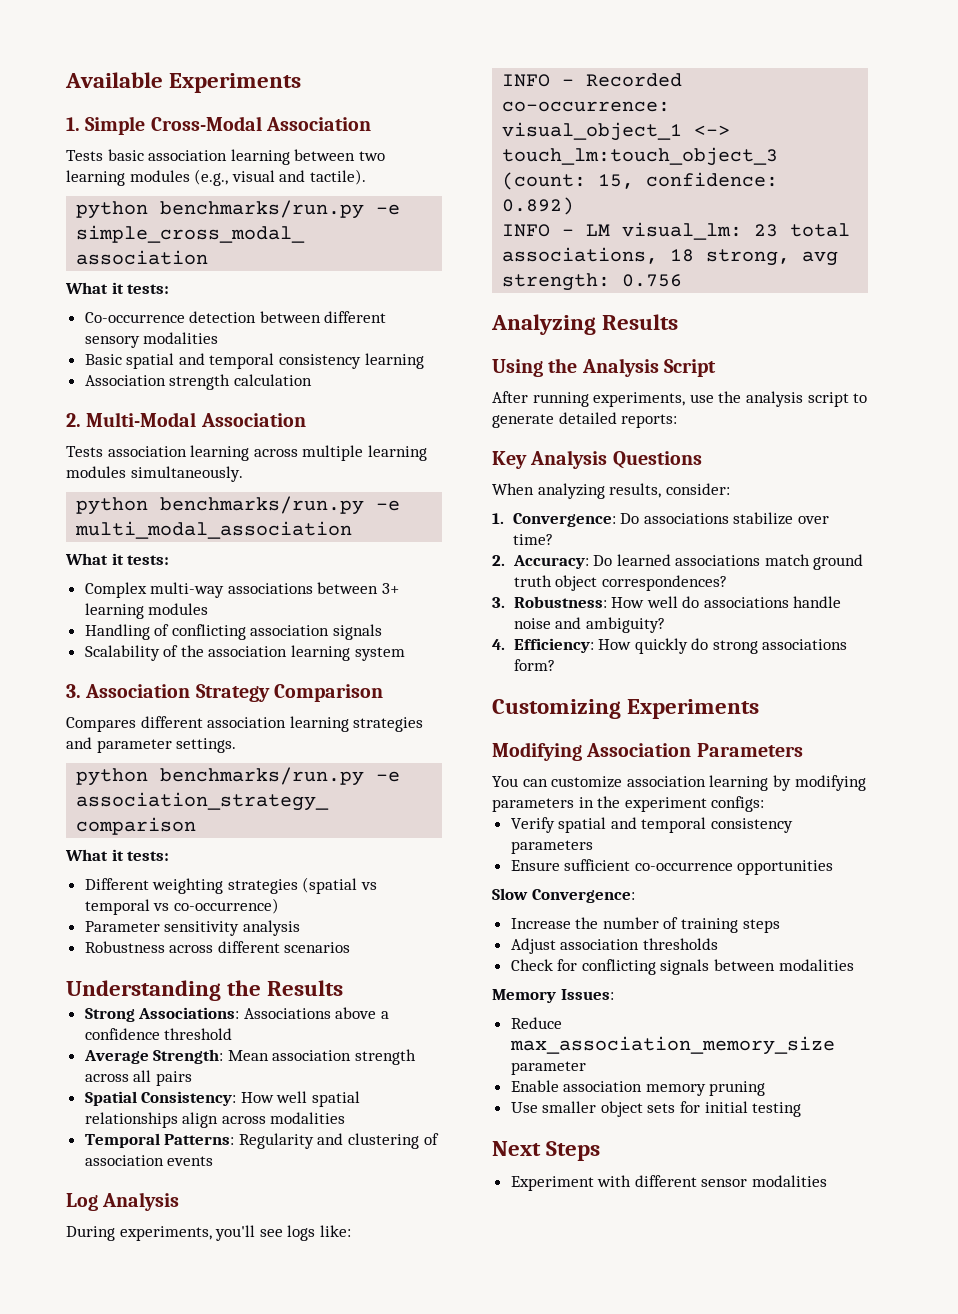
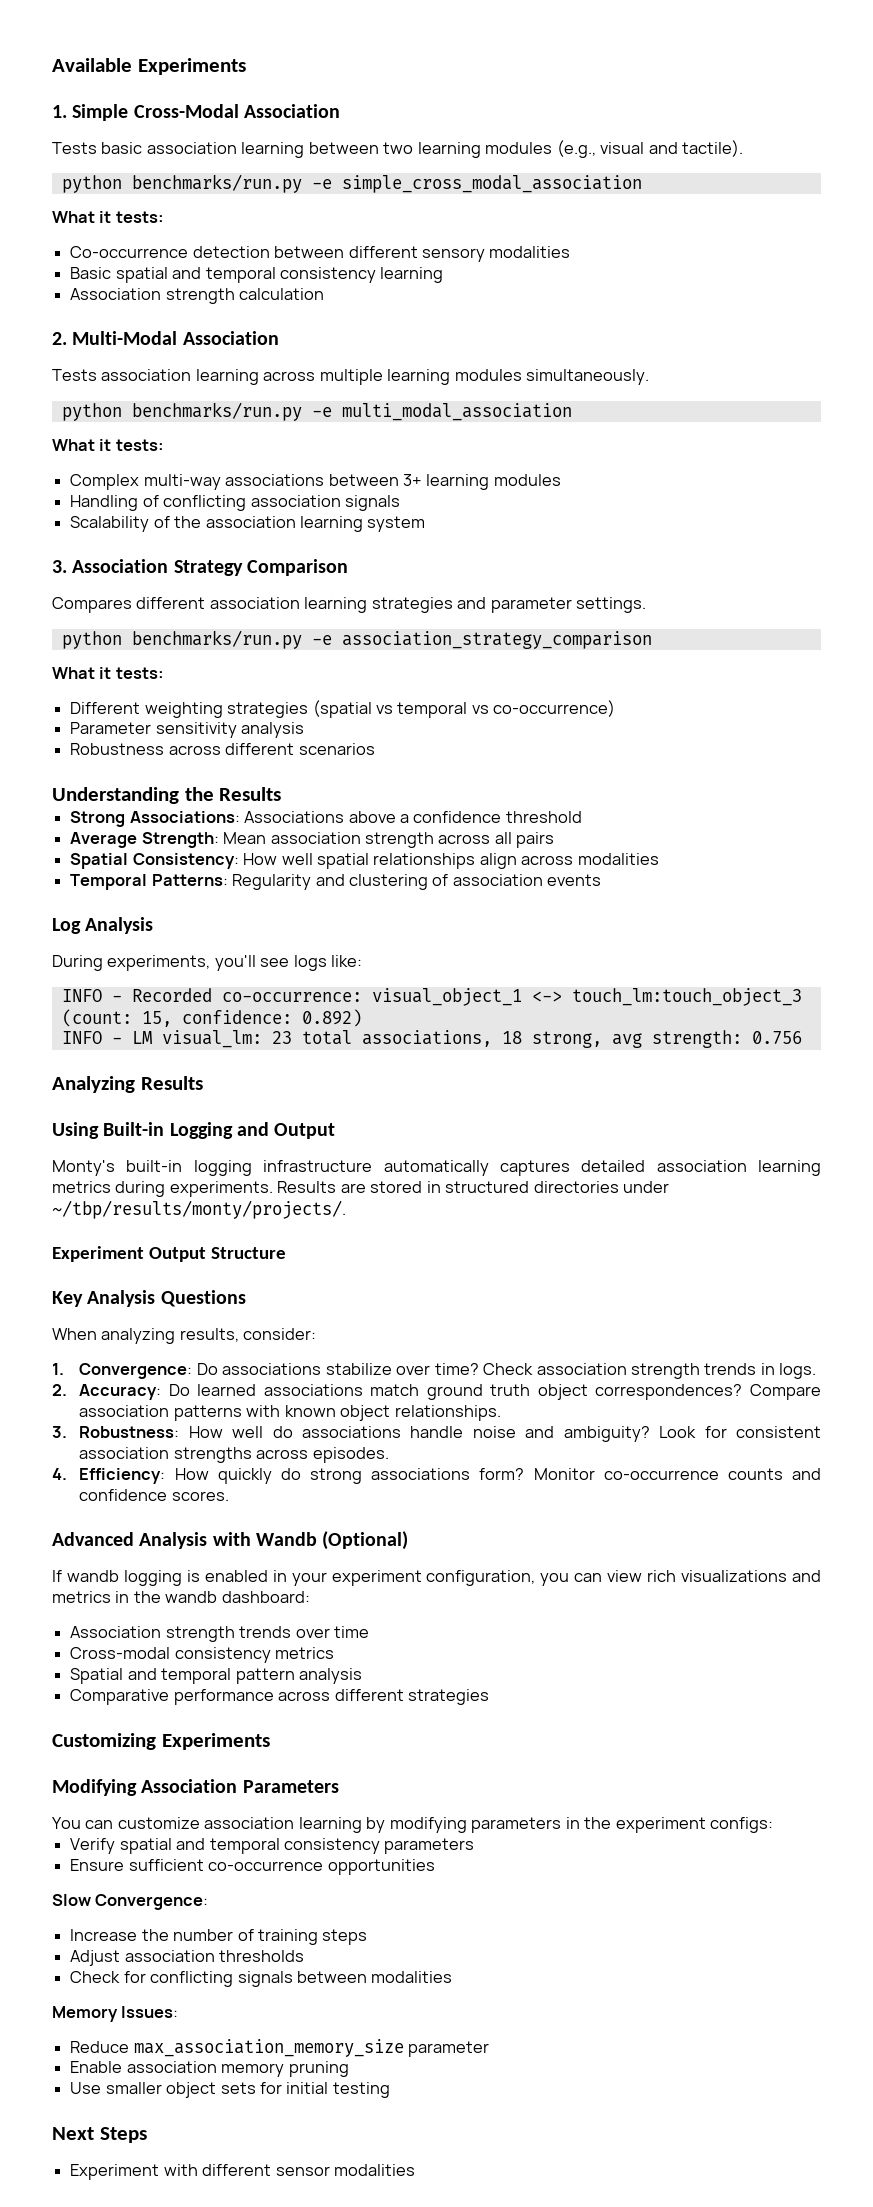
[548,358,716,377] [492,391,868,407] [492,412,678,428] the Analysis Script // After running experiments, use the analysis script to generate detailed reports: -> [103,1122,336,1139] [52,1160,821,1176] [52,1181,670,1197] [52,1200,346,1219] [52,1246,286,1262] Built-in Logging and Output // Monty's built-in logging infrastructure automatically captures detailed association learning metrics during experiments. Results are stored in structured directories under ~/tbp/results/monty/projects/. // Experiment Output Structure
(553, 539) none -> [483,1363,817,1379] Check association strength trends in logs.
(727, 583) none -> [750,1384,821,1400] [79,1405,501,1421] Compare association patterns with known object relationships.
(665, 625) none -> [659,1426,821,1438] [79,1447,389,1463] Look for consistent association strengths across episodes.
(555, 665) none -> [533,1468,821,1480] [79,1489,229,1501] [52,1531,409,1550] [52,1570,822,1586] [52,1591,310,1603] [70,1626,369,1642] [70,1647,335,1663] [70,1668,362,1684] [70,1689,489,1705] Monitor co-occurrence counts and confidence scores. // Advanced Analysis with Wandb (Optional) // If wandb logging is enabled in your experiment configuration, you can view rich visualizations and metrics in the wandb dashboard: // Association strength trends over time // Cross-modal consistency metrics // Spatial and temporal pattern analysis // Comparative performance across different strategies

